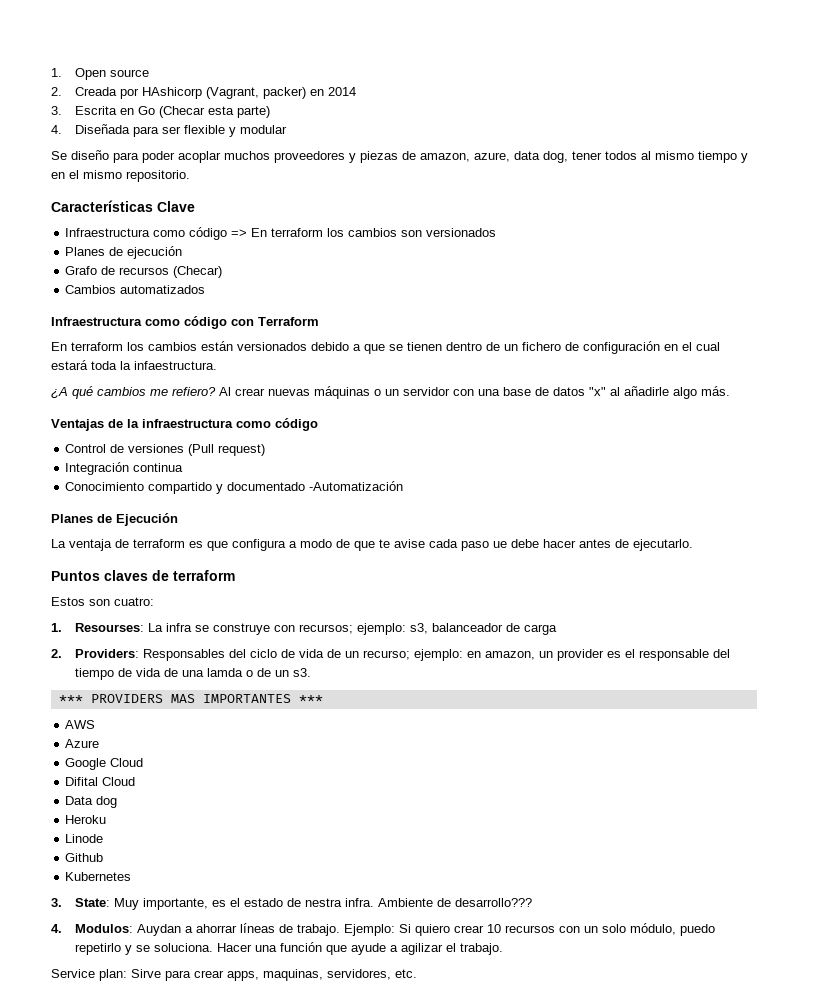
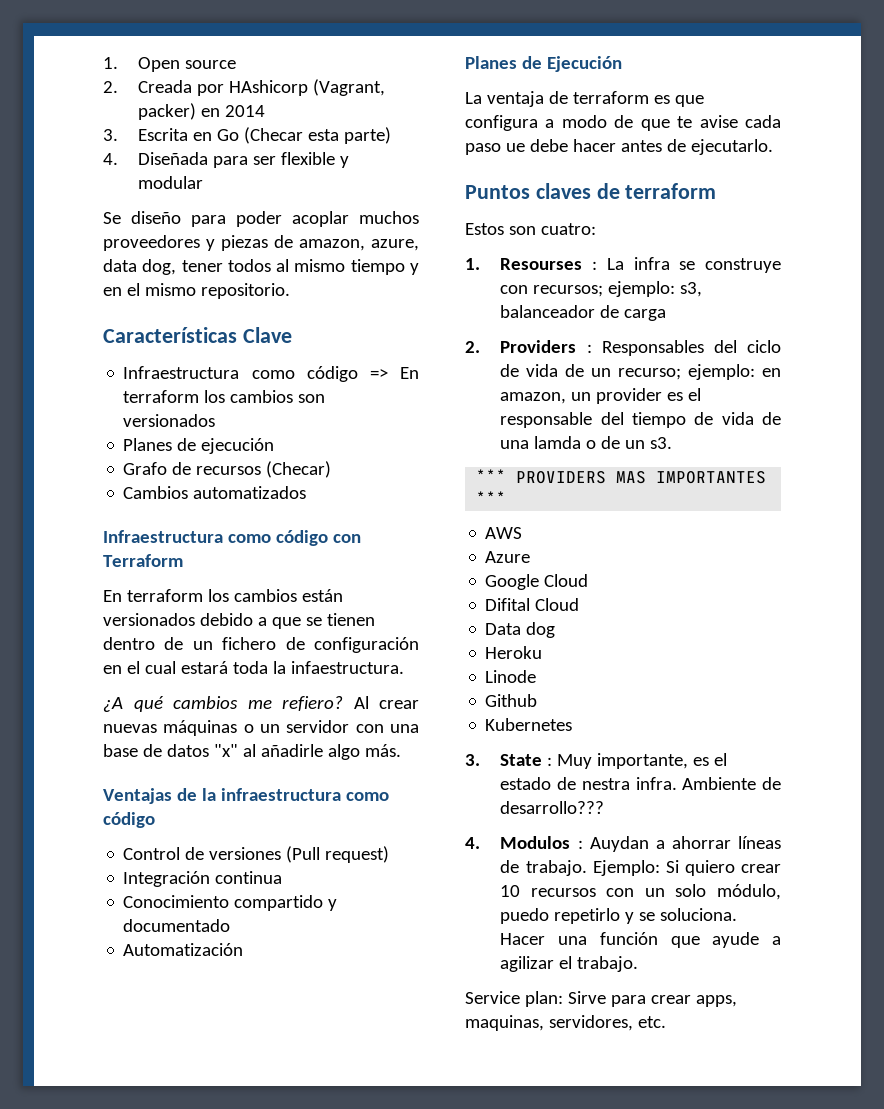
[309,481,404,491] -Automatización -> [123,943,244,956] // Automatización
[75,623,145,632] Resourses: -> [500,258,598,270] Resourses :
[75,649,140,658] Providers: -> [500,340,592,353] Providers :
[75,898,111,907] State: -> [500,754,553,766] State :
[75,924,134,933] Modulos: -> [500,836,583,849] Modulos :

